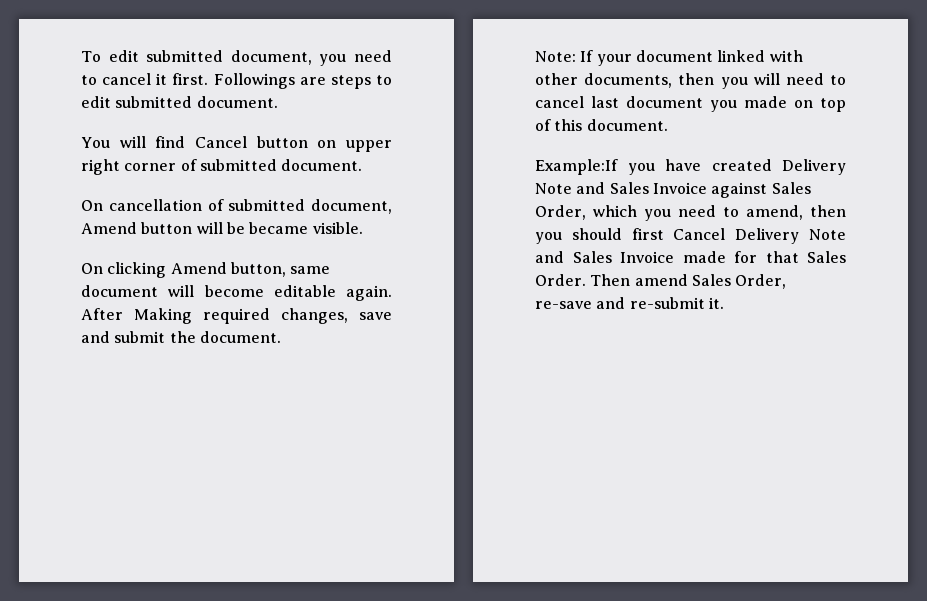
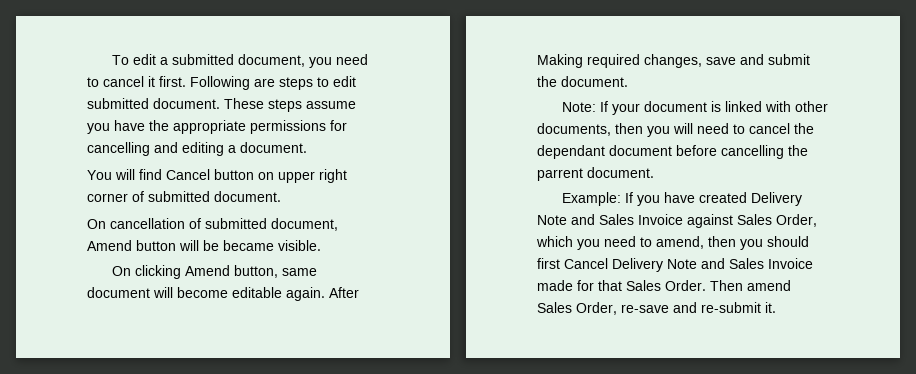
(139, 56) none -> [160,57,169,65] a
[213,73,295,89] Followings -> [190,76,250,90] Following
(278, 102) none -> [224,98,356,112] [87,120,347,134] [87,142,307,156] These steps assume you have the appropriate permissions for cancelling and editing a document.
(713, 56) none -> [711,101,722,112] is
[591,96,846,112] [535,119,668,131] [535,159,618,175] last document you made on top of this document. // Example:If -> [794,123,814,134] [537,145,808,159] [537,167,654,181] [562,192,634,206] the dependant document before cancelling the parrent document. // Example: If

